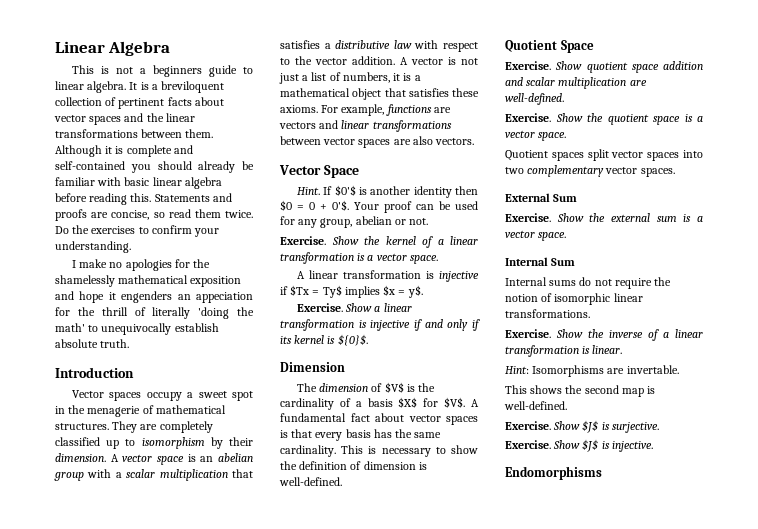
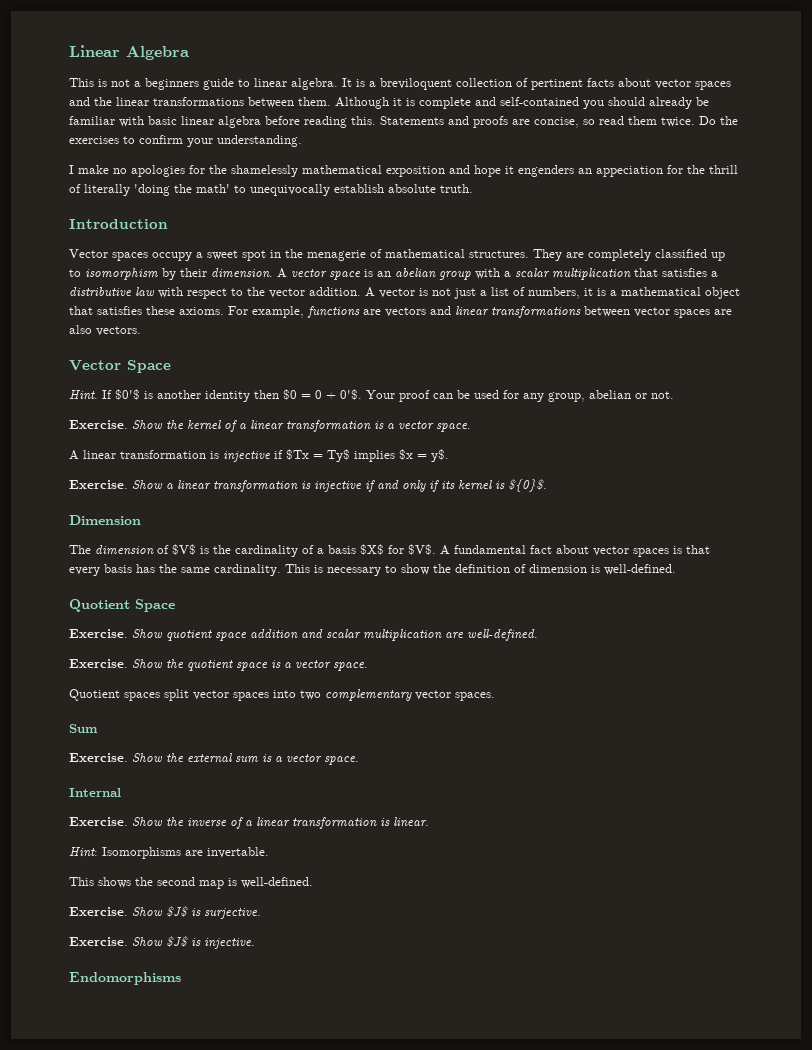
[505,193,550,202] External -> (495, 696) none
[551,258,576,266] [505,277,672,289] [505,293,643,305] [505,309,590,318] Sum // Internal sums do not require the notion of isomorphic linear transformations. -> (121, 792) none

